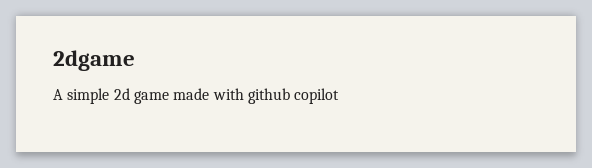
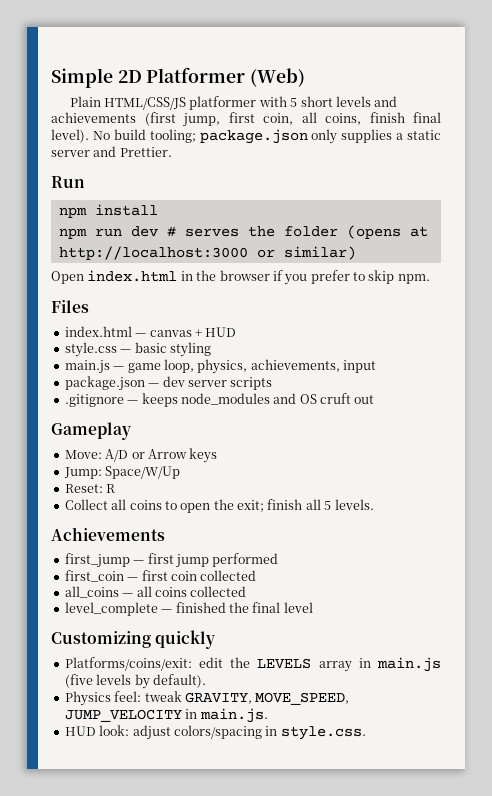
[53,50,135,71] [53,88,340,104] 2dgame // A simple 2d game made with github copilot -> [51,67,306,88] [69,96,398,110] [51,112,441,127] [51,129,441,144] [51,146,172,157] [51,176,85,188] [58,204,158,218] [58,225,428,239] [58,246,356,260] [51,270,430,285] [51,300,89,313] [64,326,237,337] [64,342,211,357] [64,359,376,374] [64,376,273,391] [64,393,375,407] [51,422,131,440] [64,448,218,463] [63,466,181,479] [64,484,116,493] [64,499,374,513] [51,527,165,541] [64,553,279,568] [64,570,257,582] [64,586,247,598] [64,602,313,616] [51,630,216,649] [64,657,441,672] [64,674,206,689] [64,691,350,706] [64,708,268,723] [64,725,366,740] Simple 2D Platformer (Web) // Plain HTML/CSS/JS platformer with 5 short levels and achievements (first jump, first coin, all coins, finish final level). No build tooling; package.json only supplies a static server and Prettier. // Run // npm install // npm run dev # serves the folder (opens at http://localhost:3000 or similar) // Open index.html in the browser if you prefer to skip npm. // Files // index.html — canvas + HUD // style.css — basic styling // main.js — game loop, physics, achievements, input // package.json — dev server scripts // .gitignore — keeps node_modules and OS cruft out // Gameplay // Move: A/D or Arrow keys // Jump: Space/W/Up // Reset: R // Collect all coins to open the exit; finish all 5 levels. // Achievements // first_jump — first jump performed // first_coin — first coin collected // all_coins — all coins collected // level_complete — finished the final level // Customizing quickly // Platforms/coins/exit: edit the LEVELS array in main.js (five levels by default). // Physics feel: tweak GRAVITY, MOVE_SPEED, JUMP_VELOCITY in main.js. // HUD look: adjust colors/spacing in style.css.

